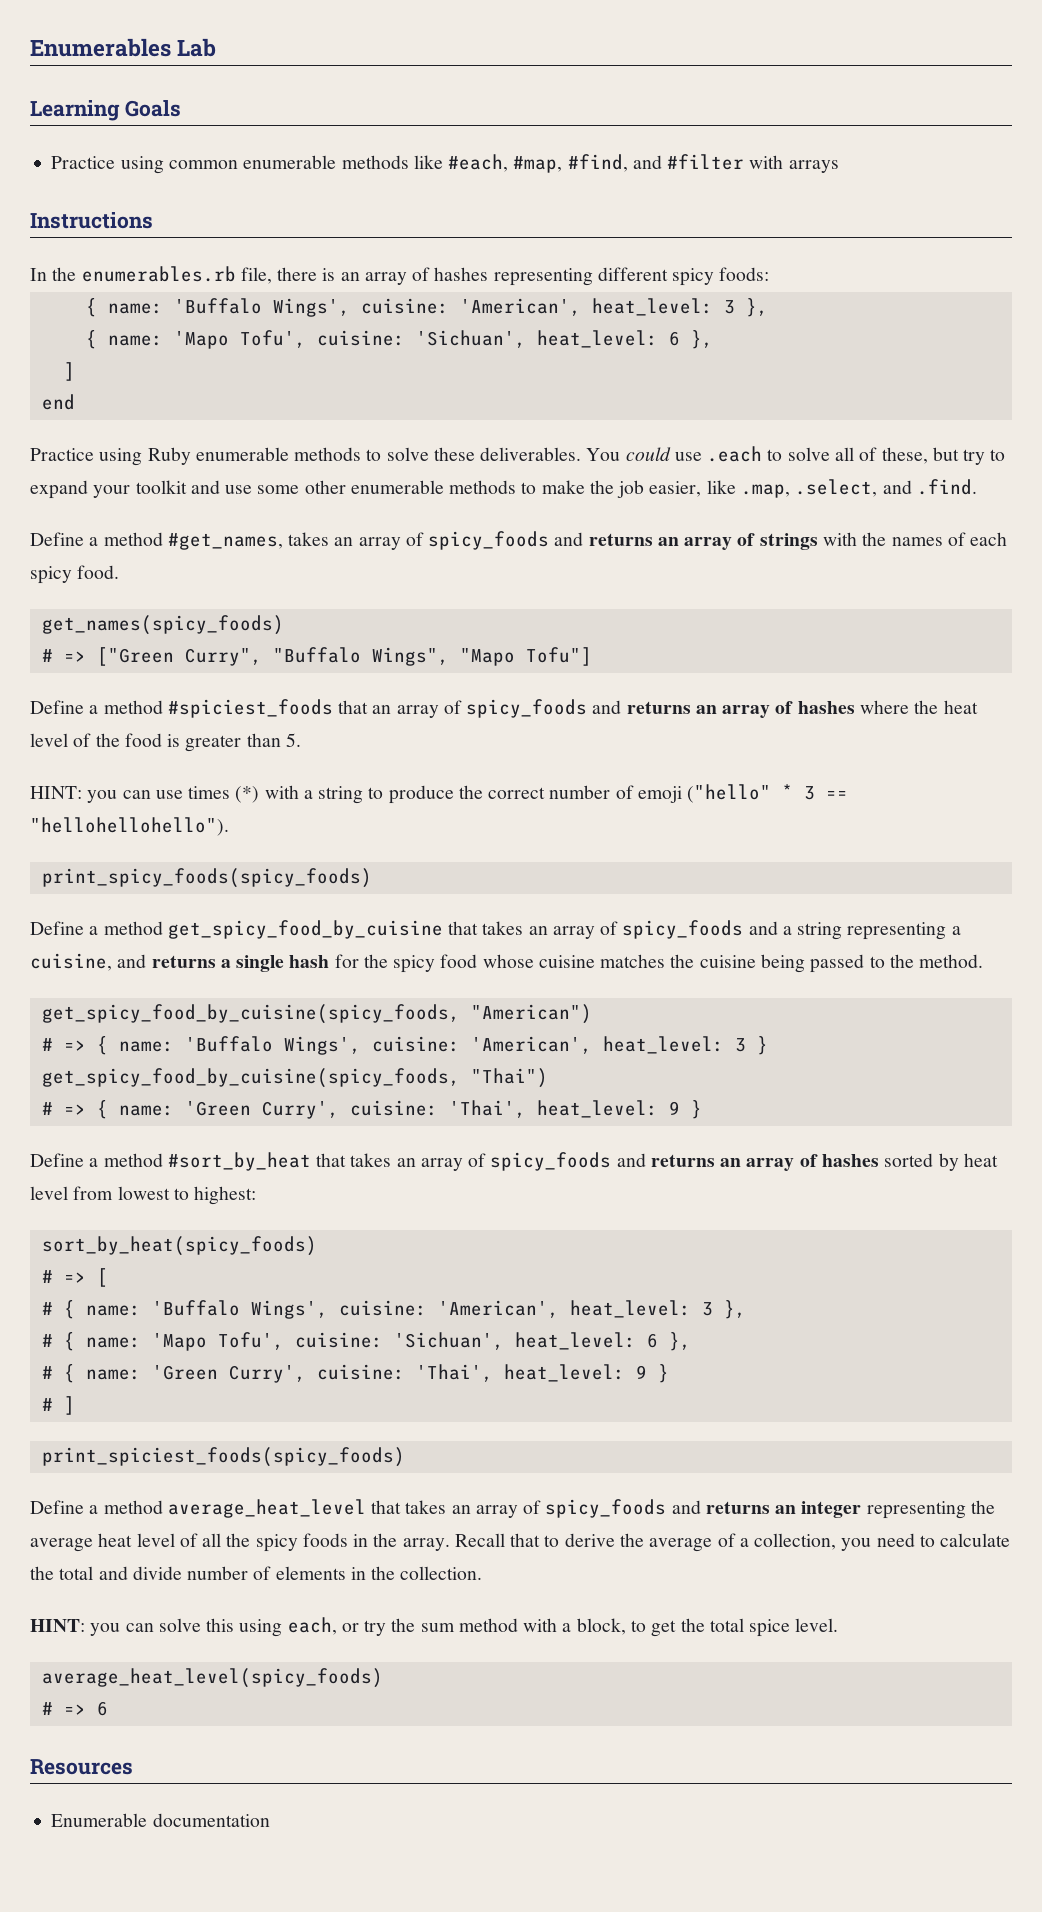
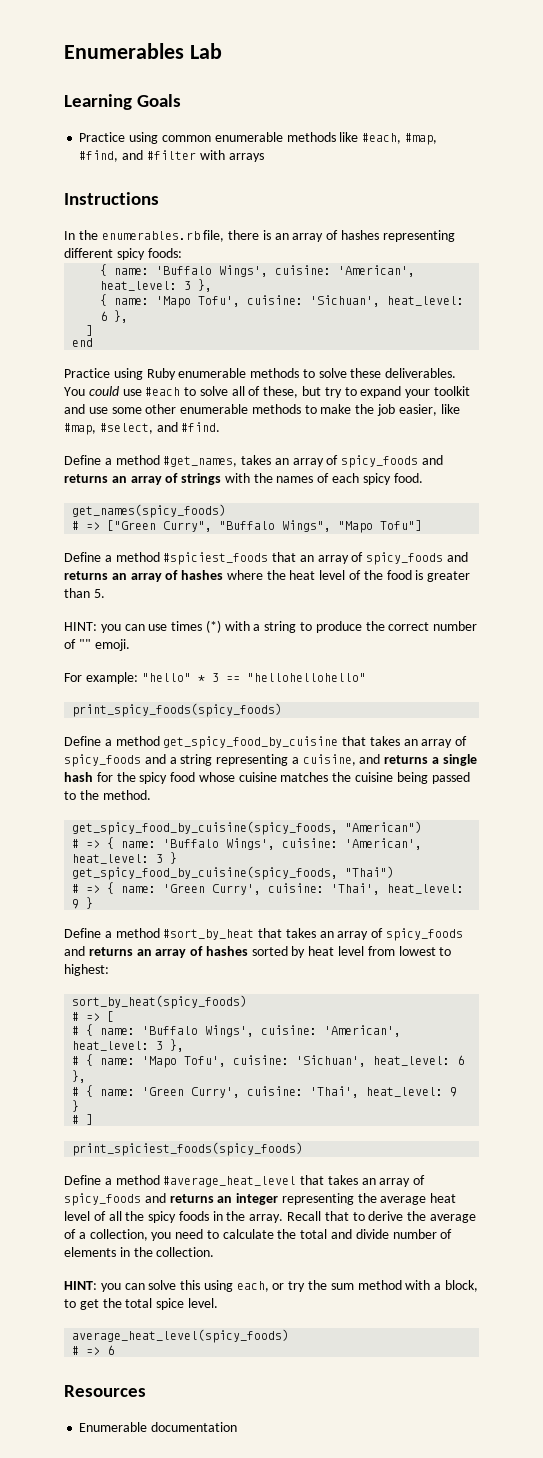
[707,446,763,462] .each -> [145,387,181,396] #each
[740,479,977,498] .map, .select, and .find. -> [64,422,221,435] #map, #select, and #find.
[637,784,772,803] emoji ("hello" -> [78,639,130,651] [64,672,191,684] "" emoji. // For example: "hello"
[30,817,229,836] "hellohellohello"). -> [246,673,366,682] "hellohellohello"
[167,1499,366,1518] average_heat_level -> [163,1176,297,1187] #average_heat_level

